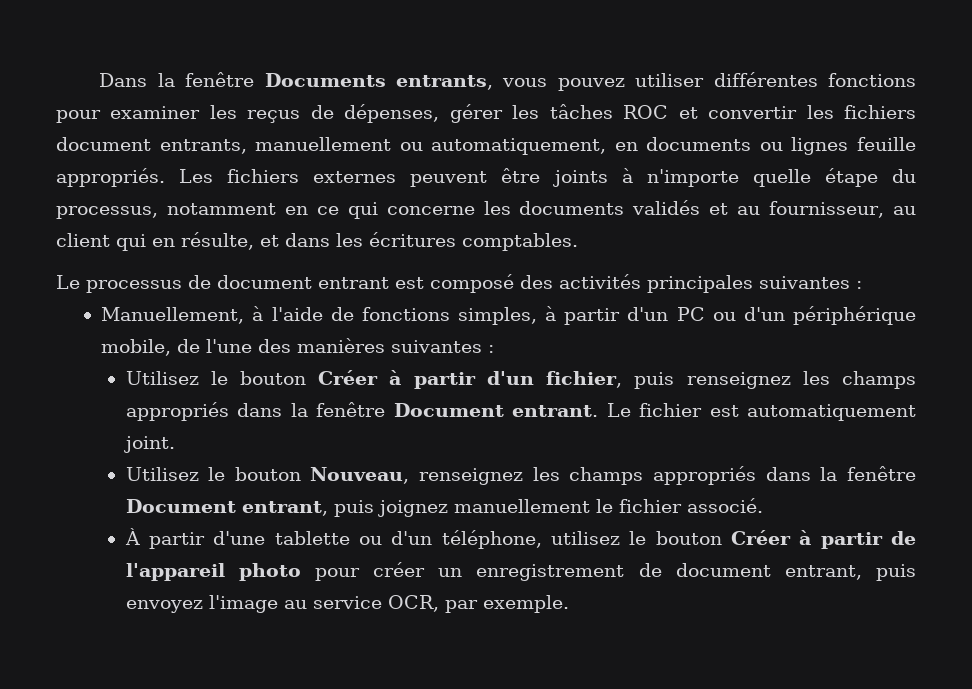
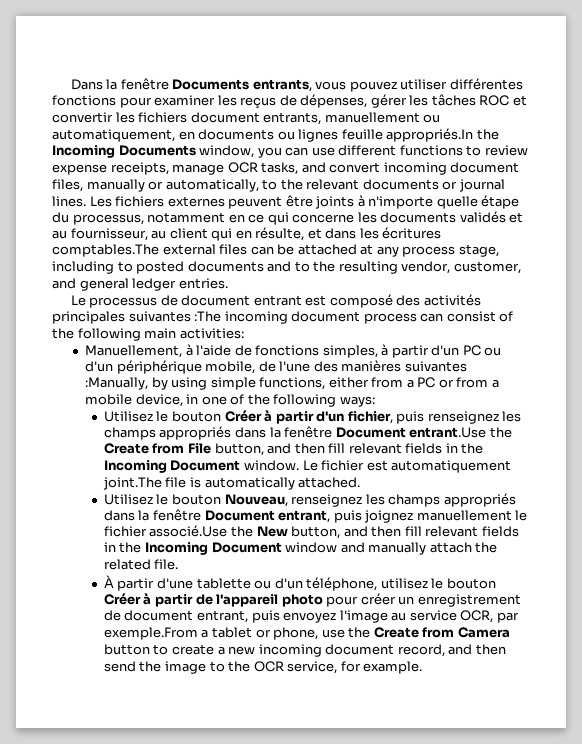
[56,168,165,187] appropriés. -> [386,128,499,142] [52,145,528,158] [52,162,520,175] [52,179,505,192] [52,196,86,207] appropriés.In the Incoming Documents window, you can use different functions to review expense receipts, manage OCR tasks, and convert incoming document files, manually or automatically, to the relevant documents or journal lines.
[462,233,578,251] comptables. -> [52,244,499,257] [52,261,521,274] [52,278,228,291] comptables.The external files can be attached at any process stage, including to posted documents and to the resulting vendor, customer, and general ledger entries.
[856,281,862,289] : -> [194,311,514,324] [52,328,244,341] :The incoming document process can consist of the following main activities:
[488,345,495,353] : -> [85,377,499,390] [85,394,375,407] :Manually, by using simple functions, either from a PC or from a mobile device, in one of the following ways:
[512,403,917,421] [123,436,175,453] entrant. Le fichier est automatiquement joint. -> [409,427,512,438] [103,443,484,456] [103,460,512,473] [102,477,361,490] entrant.Use the Create from File button, and then fill relevant fields in the Incoming Document window. Le fichier est automatiquement joint.The file is automatically attached.
[686,498,763,513] associé. -> [149,525,519,539] [103,542,498,555] [103,559,179,570] associé.Use the New button, and then fill relevant fields in the Incoming Document window and manually attach the related file.
[482,595,569,613] exemple. -> [103,627,510,640] [103,644,506,657] [103,661,423,674] exemple.From a tablet or phone, use the Create from Camera button to create a new incoming document record, and then send the image to the OCR service, for example.

